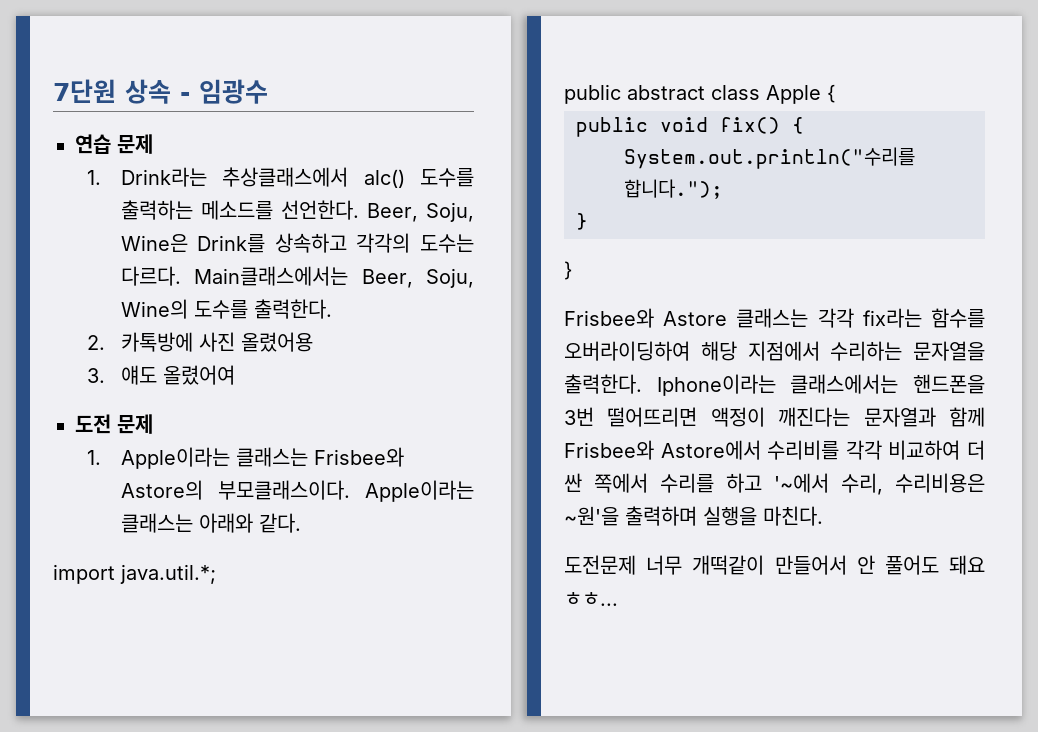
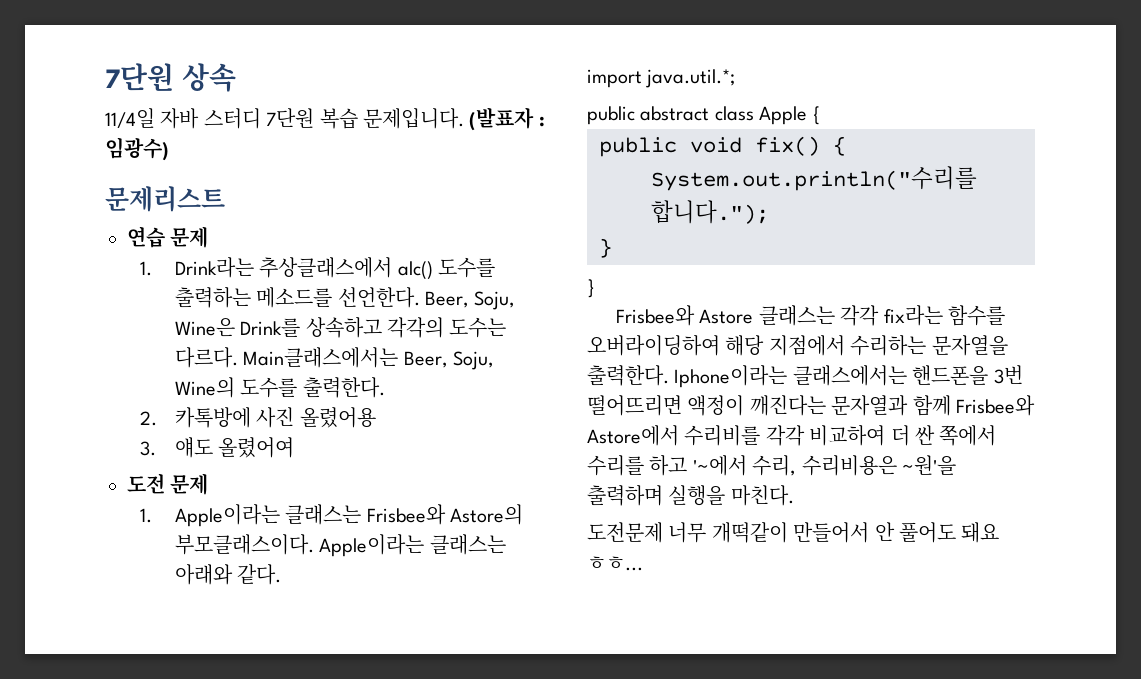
[180,79,268,104] - 임광수 -> [105,107,545,131] [105,137,169,161] [105,186,225,212] // 11/4일 자바 스터디 7단원 복습 문제입니다. (발표자 : 임광수) // 문제리스트

